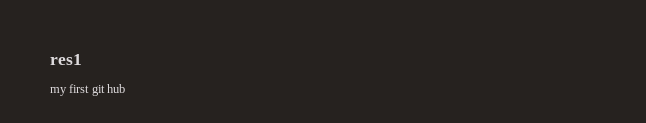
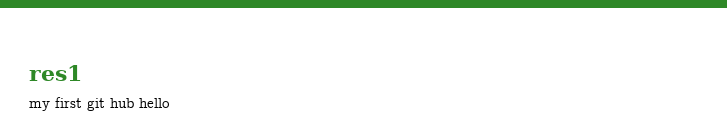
(126, 88) none -> [139,98,170,108] hello

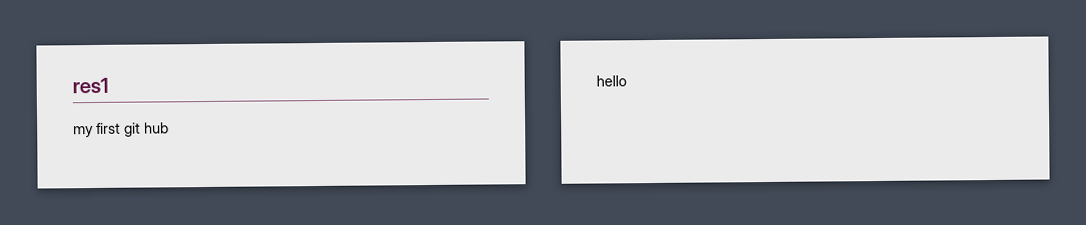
(134, 103) none -> (169, 128) //

